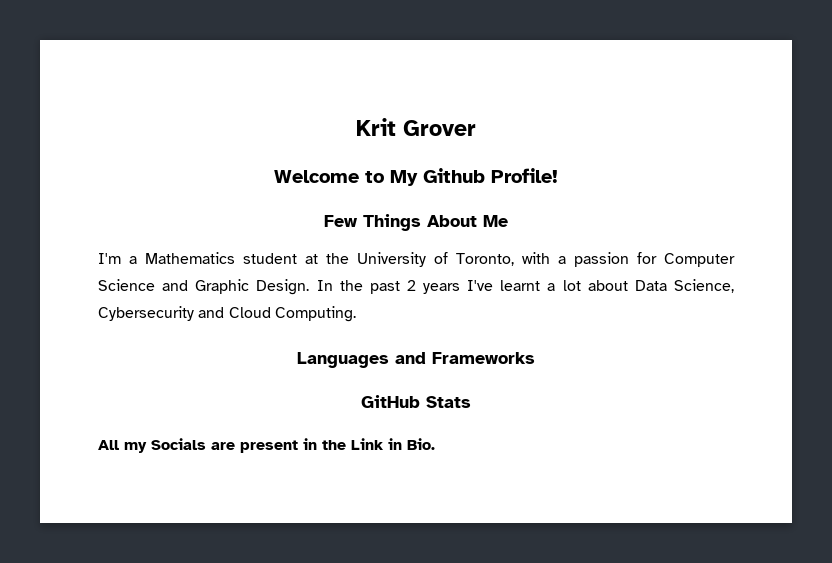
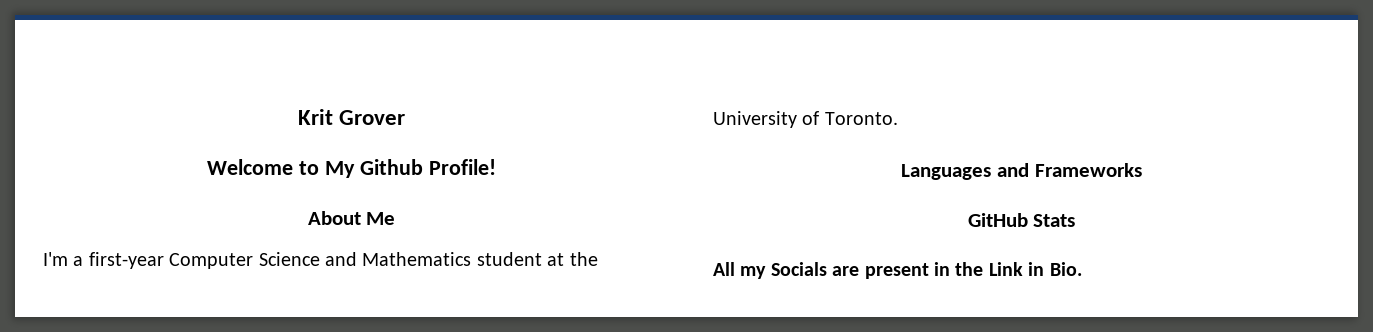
[324,214,421,231] Few Things -> (496, 167) none
(137, 260) none -> [88,252,357,269] first-year Computer Science and
[456,252,735,267] [98,279,734,295] [98,306,356,322] Toronto, with a passion for Computer Science and Graphic Design. In the past 2 years I've learnt a lot about Data Science, Cybersecurity and Cloud Computing. -> [824,112,898,125] Toronto.

